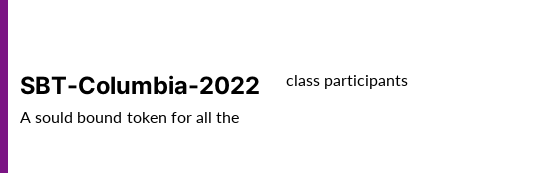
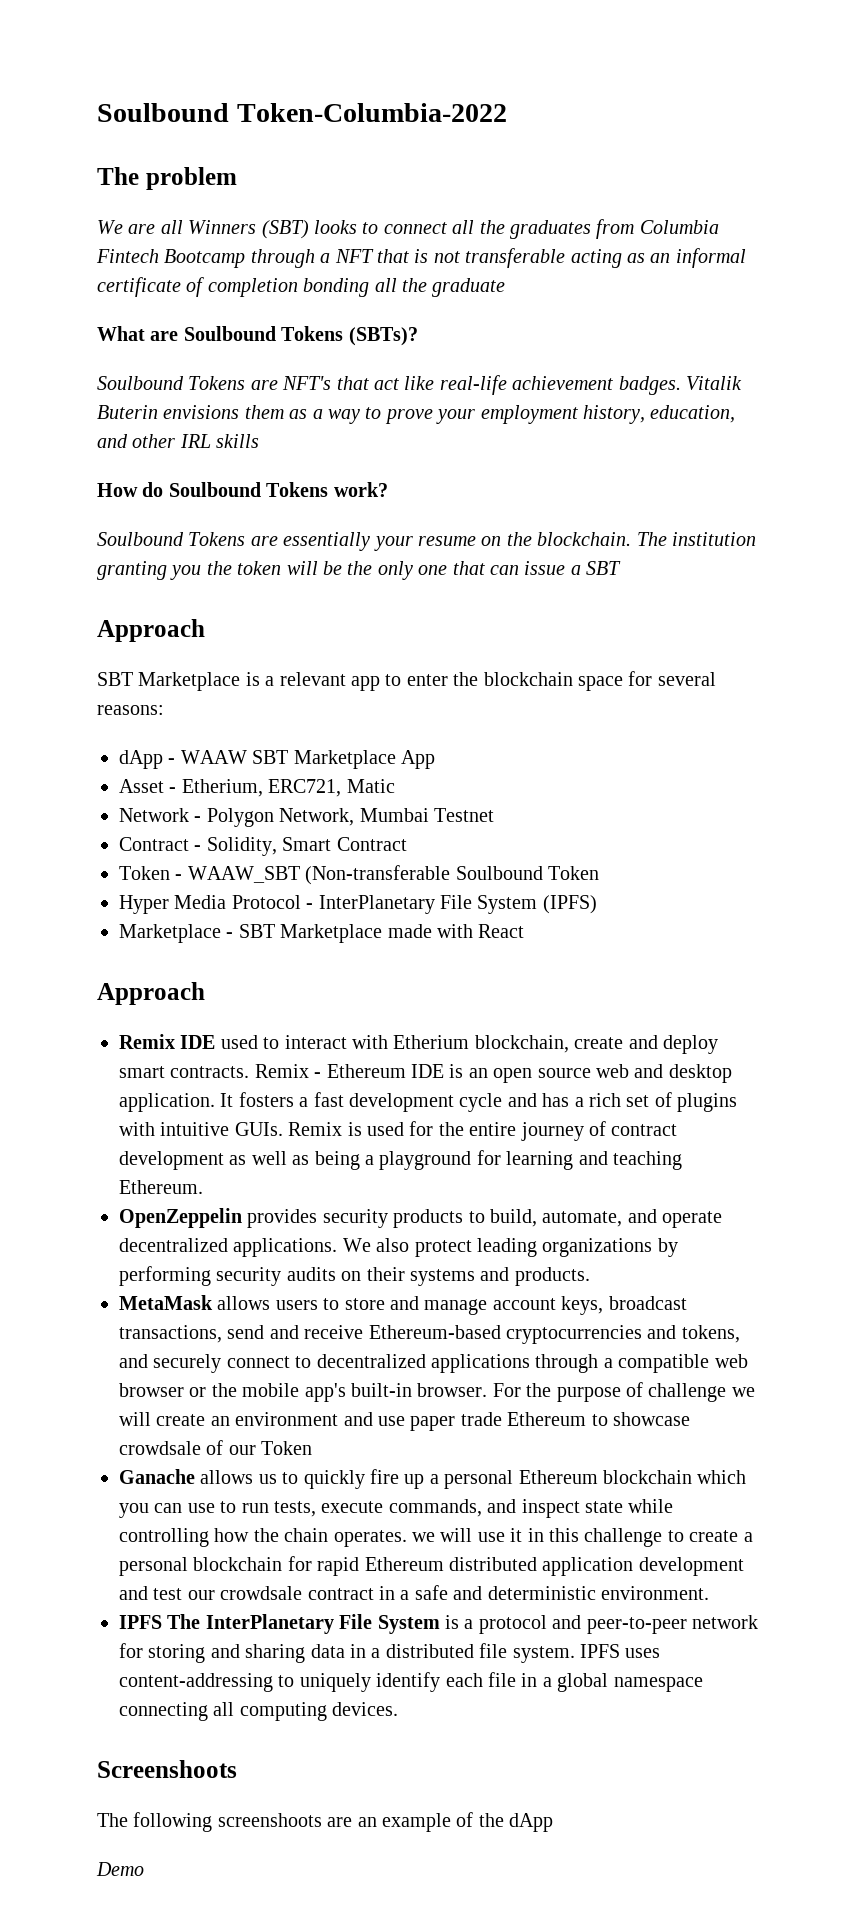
[20,75,260,95] [20,112,240,123] [286,75,409,89] SBT-Columbia-2022 // A sould bound token for all the class participants -> [97,103,507,122] [97,167,237,190] [97,219,719,239] [96,248,746,268] [97,277,506,297] [97,326,418,346] [97,375,742,395] [97,405,736,424] [97,434,260,448] [97,482,388,497] [97,532,756,551] [97,561,622,580] [97,619,205,642] [97,671,716,691] [97,705,164,715] [119,750,435,769] [119,779,395,797] [119,808,494,827] [119,837,407,856] [119,865,599,885] [119,895,597,914] [119,924,525,943] [97,982,205,1005] [119,1034,718,1054] [119,1064,732,1083] [119,1092,738,1112] [119,1121,678,1141] [119,1150,682,1170] [119,1180,203,1194] [119,1208,723,1228] [119,1238,678,1257] [119,1266,590,1286] [119,1295,687,1315] [119,1325,740,1344] [119,1354,748,1373] [119,1382,755,1402] [119,1412,690,1431] [119,1440,313,1455] [119,1469,747,1489] [119,1499,674,1518] [119,1528,753,1547] [119,1556,744,1576] [119,1585,709,1600] [119,1614,758,1634] [119,1643,661,1663] [119,1672,703,1692] [119,1702,399,1721] [97,1760,237,1778] [97,1812,554,1832] [96,1862,144,1876] Soulbound Token-Columbia-2022 // The problem // We are all Winners (SBT) looks to connect all the graduates from Columbia Fintech Bootcamp through a NFT that is not transferable acting as an informal certificate of completion bonding all the graduate // What are Soulbound Tokens (SBTs)? // Soulbound Tokens are NFT's that act like real-life achievement badges. Vitalik Buterin envisions them as a way to prove your employment history, education, and other IRL skills // How do Soulbound Tokens work? // Soulbound Tokens are essentially your resume on the blockchain. The institution granting you the token will be the only one that can issue a SBT // Approach // SBT Marketplace is a relevant app to enter the blockchain space for several reasons: // dApp - WAAW SBT Marketplace App // Asset - Etherium, ERC721, Matic // Network - Polygon Network, Mumbai Testnet // Contract - Solidity, Smart Contract // Token - WAAW_SBT (Non-transferable Soulbound Token // Hyper Media Protocol - InterPlanetary File System (IPFS) // Marketplace - SBT Marketplace made with React // Approach // Remix IDE used to interact with Etherium blockchain, create and deploy smart contracts. Remix - Ethereum IDE is an open source web and desktop application. It fosters a fast development cycle and has a rich set of plugins with intuitive GUIs. Remix is used for the entire journey of contract development as well as being a playground for learning and teaching Ethereum. // OpenZeppelin provides security products to build, automate, and operate decentralized applications. We also protect leading organizations by performing security audits on their systems and products. // MetaMask allows users to store and manage account keys, broadcast transactions, send and receive Ethereum-based cryptocurrencies and tokens, and securely connect to decentralized applications through a compatible web browser or the mobile app's built-in browser. For the purpose of challenge we will create an environment and use paper trade Ethereum to showcase crowdsale of our Token // Ganache allows us to quickly fire up a personal Ethereum blockchain which you can use to run tests, execute commands, and inspect state while controlling how the chain operates. we will use it in this challenge to create a personal blockchain for rapid Ethereum distributed application development and test our crowdsale contract in a safe and deterministic environment. // IPFS The InterPlanetary File System is a protocol and peer-to-peer network for storing and sharing data in a distributed file system. IPFS uses content-addressing to uniquely identify each file in a global namespace connecting all computing devices. // Screenshoots // The following screenshoots are an example of the dApp // Demo

